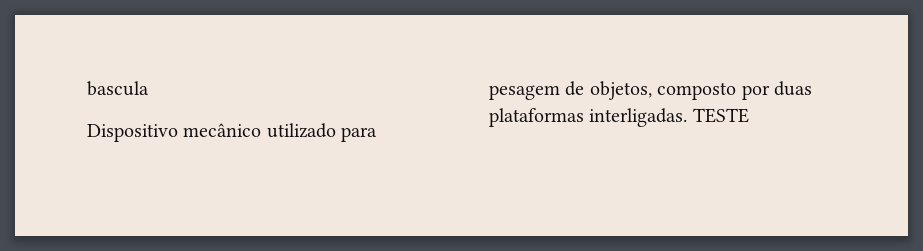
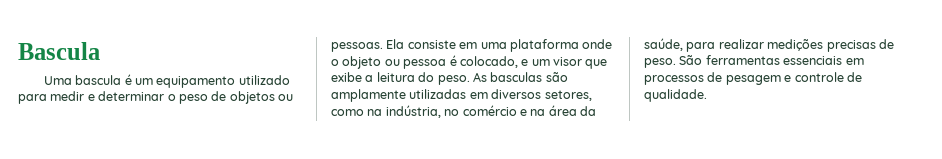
(87, 88) none -> [18,42,100,60] [43,76,72,85] Bascula // Uma
[87,123,378,142] [489,81,812,100] [489,108,749,127] // Dispositivo mecânico utilizado para pesagem de objetos, composto por duas plataformas interligadas. TESTE -> [124,74,290,88] [18,91,293,104] [331,39,613,52] [331,55,608,69] [331,72,568,85] [331,89,592,102] [331,105,596,118] [644,38,894,52] [644,55,864,68] [644,72,862,85] [644,89,707,102] é um equipamento utilizado para medir e determinar o peso de objetos ou pessoas. Ela consiste em uma plataforma onde o objeto ou pessoa é colocado, e um visor que exibe a leitura do peso. As basculas são amplamente utilizadas em diversos setores, como na indústria, no comércio e na área da saúde, para realizar medições precisas de peso. São ferramentas essenciais em processos de pesagem e controle de qualidade.

